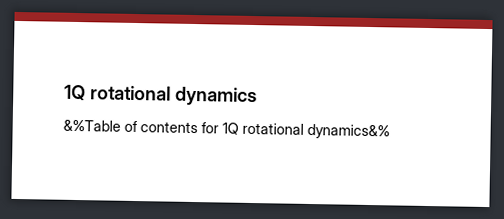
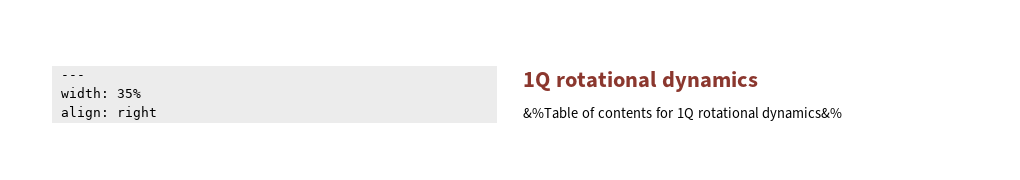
(64, 92) none -> [60,75,85,79] [60,87,141,98] [60,106,157,120] --- // width: 35% // align: right //

